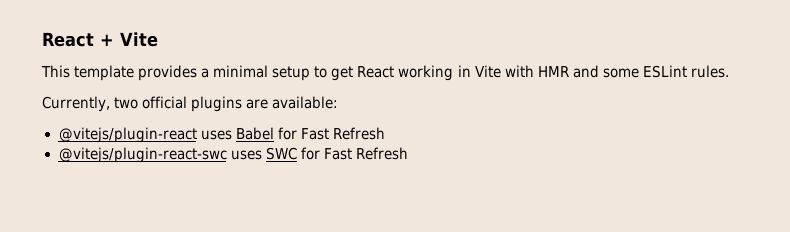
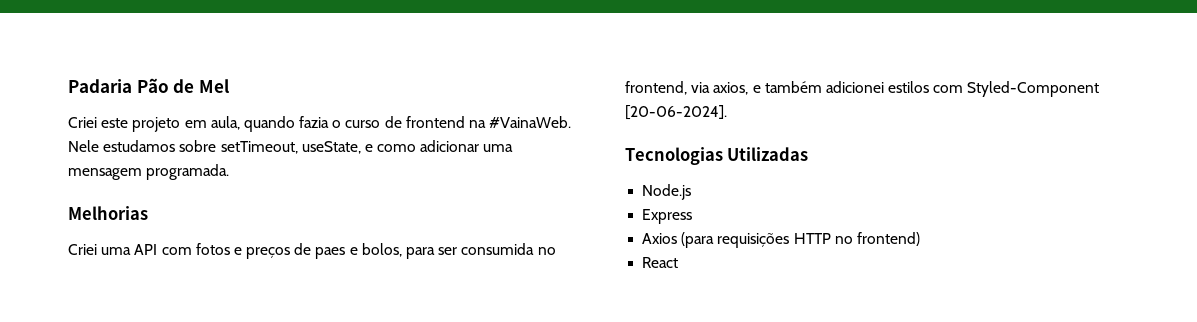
[42,32,158,47] [41,65,729,81] [42,96,339,112] [58,127,385,143] [58,147,408,163] React + Vite // This template provides a minimal setup to get React working in Vite with HMR and some ESLint rules. // Currently, two official plugins are available: // @vitejs/plugin-react uses Babel for Fast Refresh // @vitejs/plugin-react-swc uses SWC for Fast Refresh -> [68,78,229,93] [68,116,572,132] [68,140,514,154] [68,164,230,180] [68,206,148,220] [68,243,556,259] [625,81,1100,97] [625,105,727,120] [625,147,809,165] [642,184,692,200] [642,209,693,224] [642,232,920,248] [642,257,679,268] Padaria Pão de Mel // Criei este projeto em aula, quando fazia o curso de frontend na #VainaWeb. Nele estudamos sobre setTimeout, useState, e como adicionar uma mensagem programada. // Melhorias // Criei uma API com fotos e preços de paes e bolos, para ser consumida no frontend, via axios, e também adicionei estilos com Styled-Component [20-06-2024]. // Tecnologias Utilizadas // Node.js // Express // Axios (para requisições HTTP no frontend) // React

